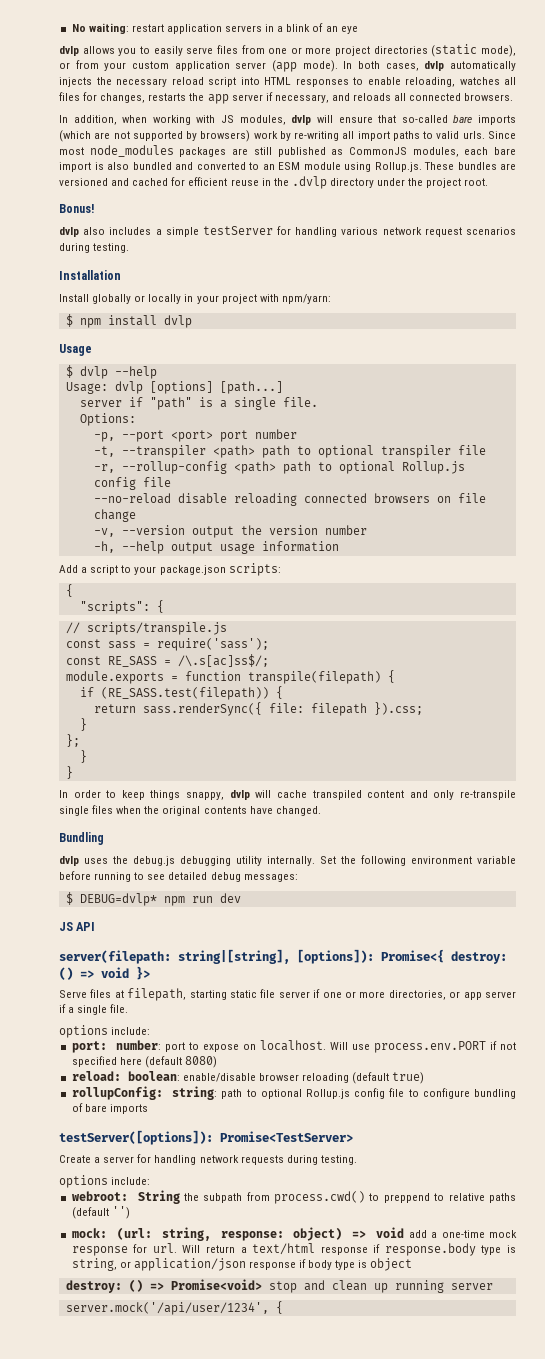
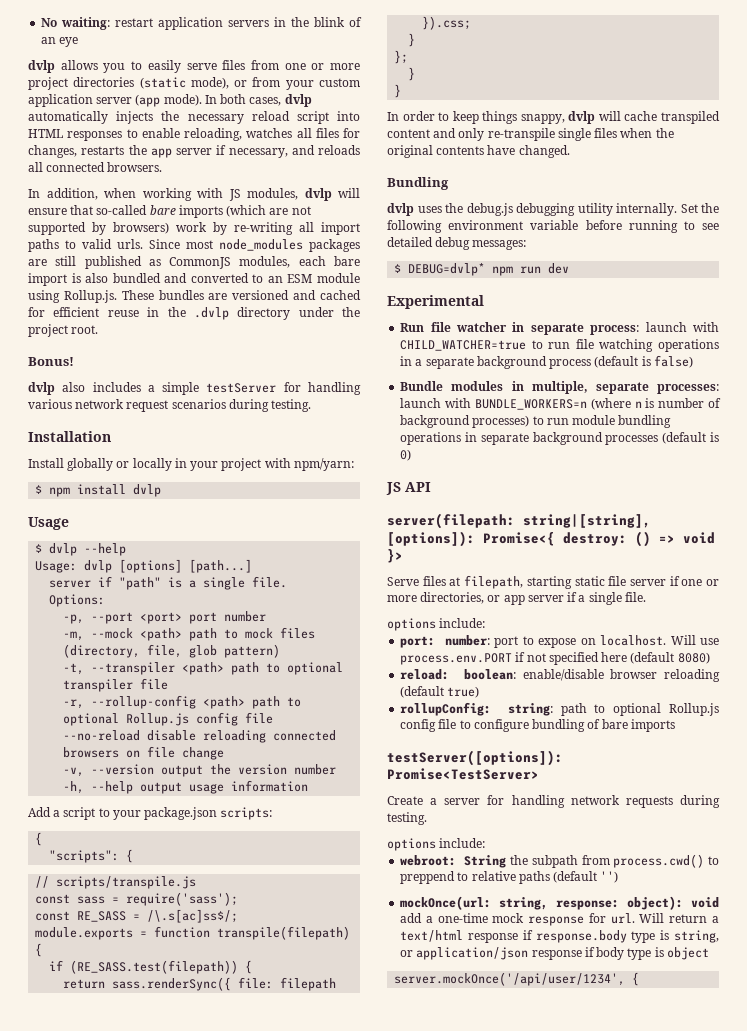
[277,26,284,32] a -> [291,17,310,27] the
(297, 434) none -> [63,627,316,641] [63,644,281,658] // -m, --mock <path> path to mock files (directory, file, glob pattern)
(241, 898) none -> [387,295,484,309] [400,322,719,335] [400,339,719,352] [400,355,693,369] [400,381,719,394] [400,398,721,410] [400,415,672,428] [400,432,719,445] [400,449,412,461] // Experimental // Run file watcher in separate process: launch with CHILD_WATCHER=true to run file watching operations in a separate background process (default is false) // Bundle modules in multiple, separate processes: launch with BUNDLE_WORKERS=n (where n is number of background processes) to run module bundling operations in separate background processes (default is 0)
[71,1227,367,1241] mock: (url: string, response: object) => -> [400,896,684,910] mockOnce(url: string, response: object):
[65,1279,493,1293] [65,1302,269,1315] destroy: () => Promise<void> stop and clean up running server // server.mock('/api/user/1234', -> [394,972,626,986] server.mockOnce('/api/user/1234',

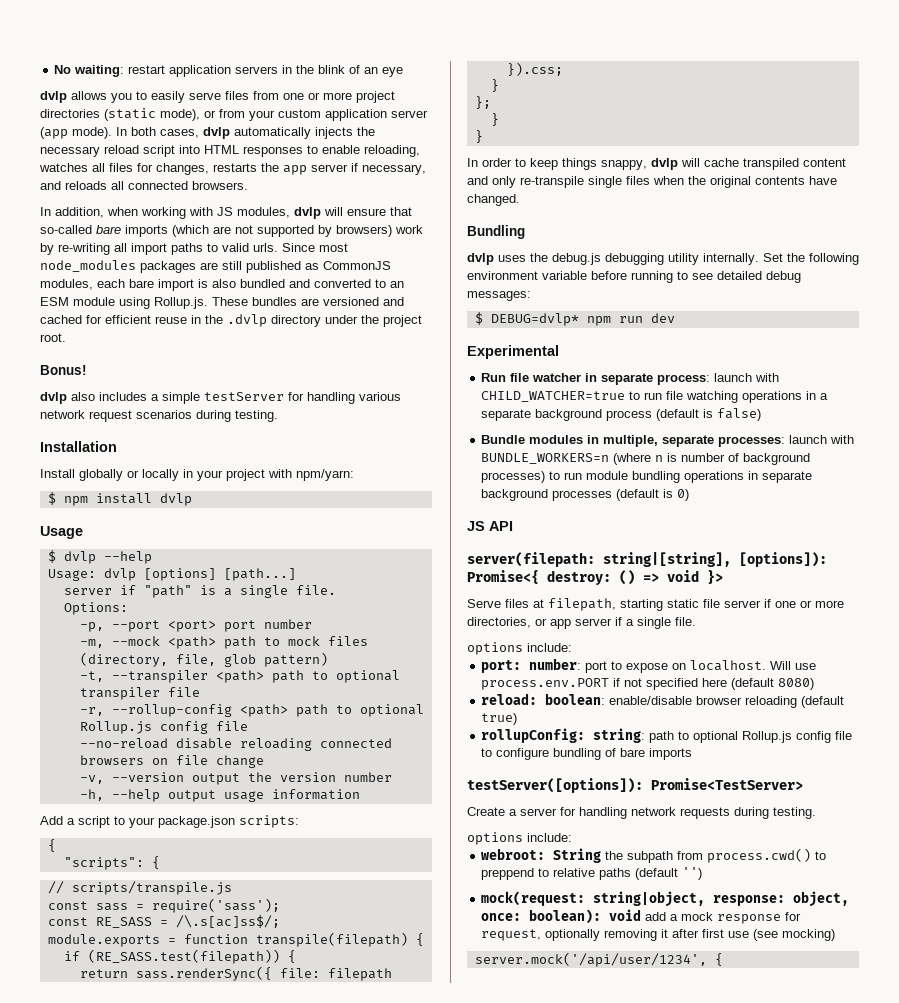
[400,896,684,910] mockOnce(url: string, response: object): -> [481,891,850,907] [481,909,602,924] mock(request: string|object, response: object, once: boolean):
[437,913,488,923] one-time -> (679, 917) none
[610,913,719,924] [400,930,719,943] [400,947,709,960] [394,972,626,986] url. Will return a text/html response if response.body type is string, or application/json response if body type is object // server.mockOnce('/api/user/1234', -> [481,929,836,941] [474,952,707,967] request, optionally removing it after first use (see mocking) // server.mock('/api/user/1234',

